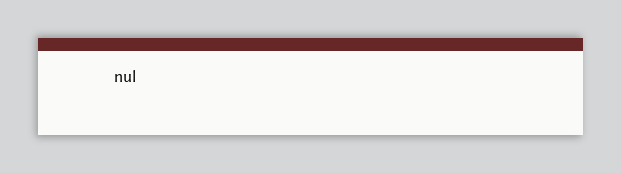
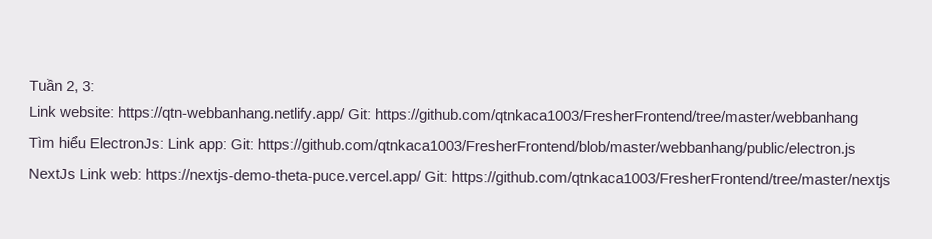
[114,70,136,82] nul -> [29,78,96,94] [29,105,860,126] [28,135,857,157] [28,168,892,189] Tuần 2, 3: // Link website: https://qtn-webbanhang.netlify.app/ Git: https://github.com/qtnkaca1003/FresherFrontend/tree/master/webbanhang // Tìm hiểu ElectronJs: Link app: Git: https://github.com/qtnkaca1003/FresherFrontend/blob/master/webbanhang/public/electron.js // NextJs Link web: https://nextjs-demo-theta-puce.vercel.app/ Git: https://github.com/qtnkaca1003/FresherFrontend/tree/master/nextjs

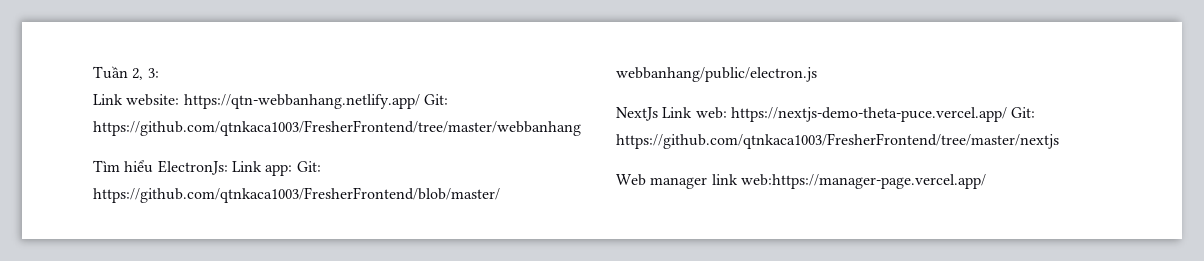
(892, 179) none -> [616,174,986,189] // Web manager link web:https://manager-page.vercel.app/

